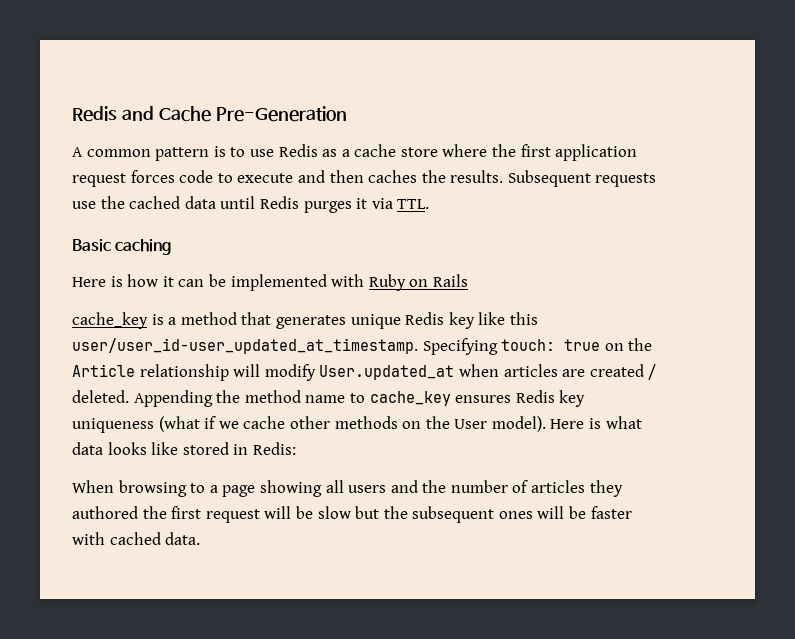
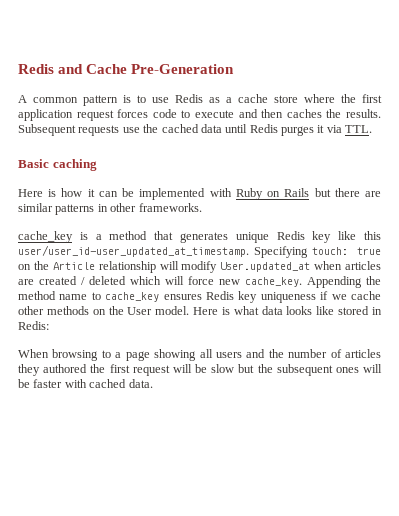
(468, 280) none -> [314,188,381,197] [18,203,202,215] but there are similar patterns in other frameworks.
[72,390,129,403] deleted. -> [89,276,302,287] deleted which will force new cache_key.
[158,416,200,432] (what -> (316, 297) none
[491,416,546,432] model). -> [155,306,190,315] model.

